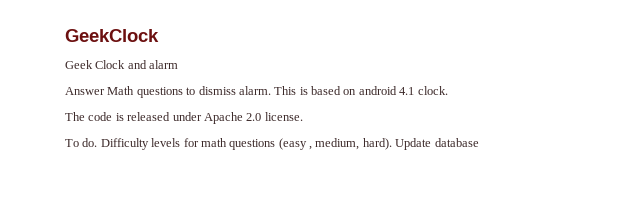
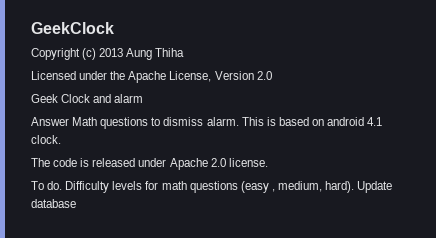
(159, 35) none -> [31,48,185,60] [31,71,272,83] // Copyright (c) 2013 Aung Thiha // Licensed under the Apache License, Version 2.0

